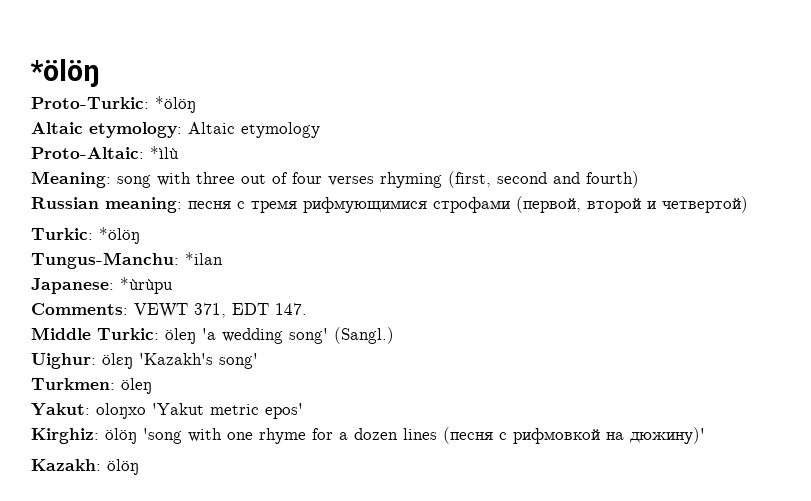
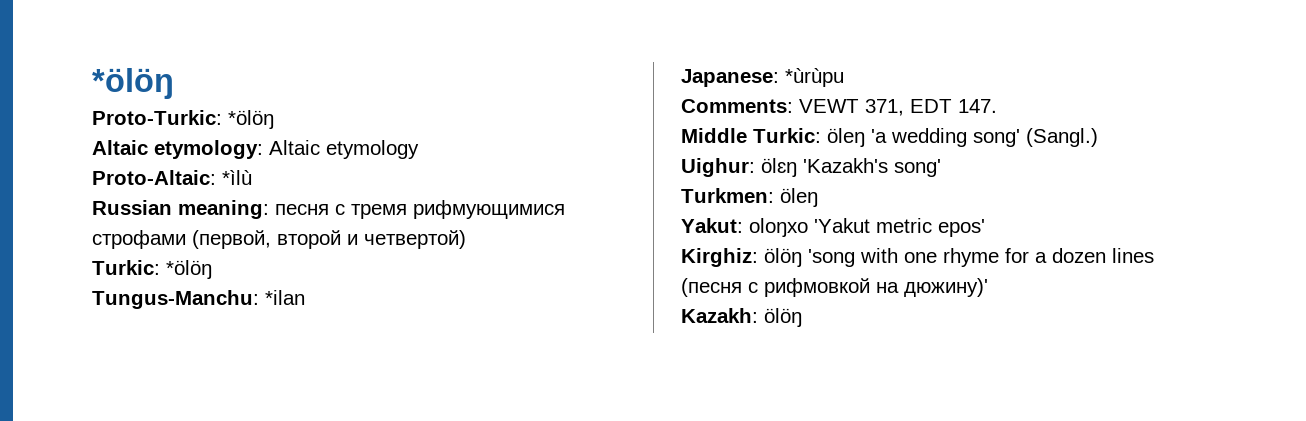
[31,171,639,188] // Meaning: song with three out of four verses rhyming (first, second and fourth) -> (252, 177) none

